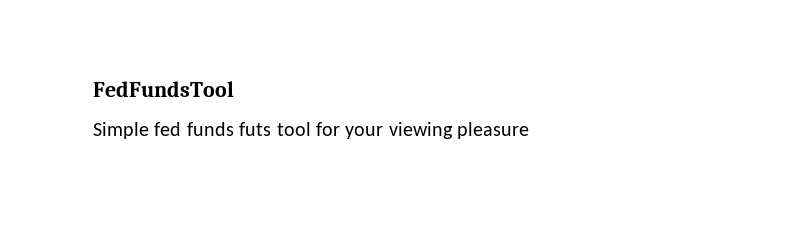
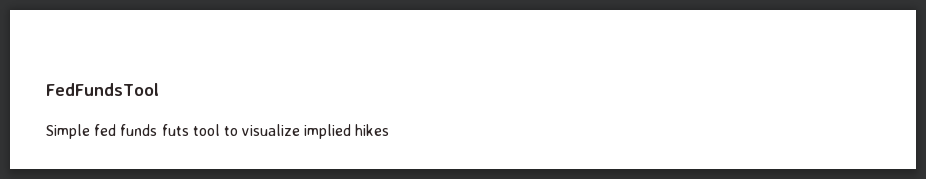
[316,122,530,139] for your viewing pleasure -> [223,124,390,139] to visualize implied hikes

